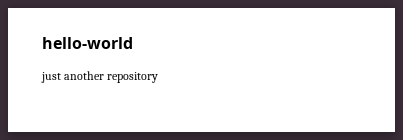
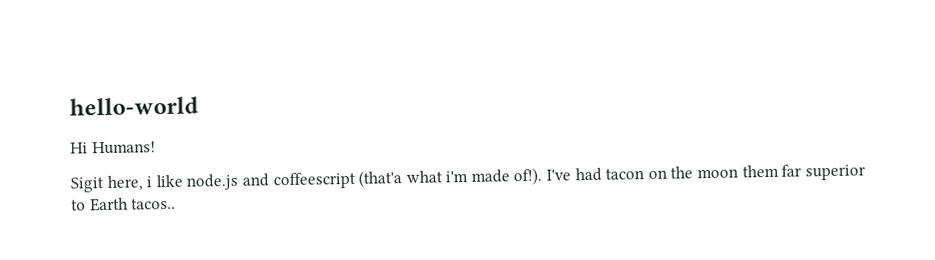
[41,71,159,83] just another repository -> [70,141,156,155] [70,164,866,193] [71,197,177,212] Hi Humans! // Sigit here, i like node.js and coffeescript (that'a what i'm made of!). I've had tacon on the moon them far superior to Earth tacos..

